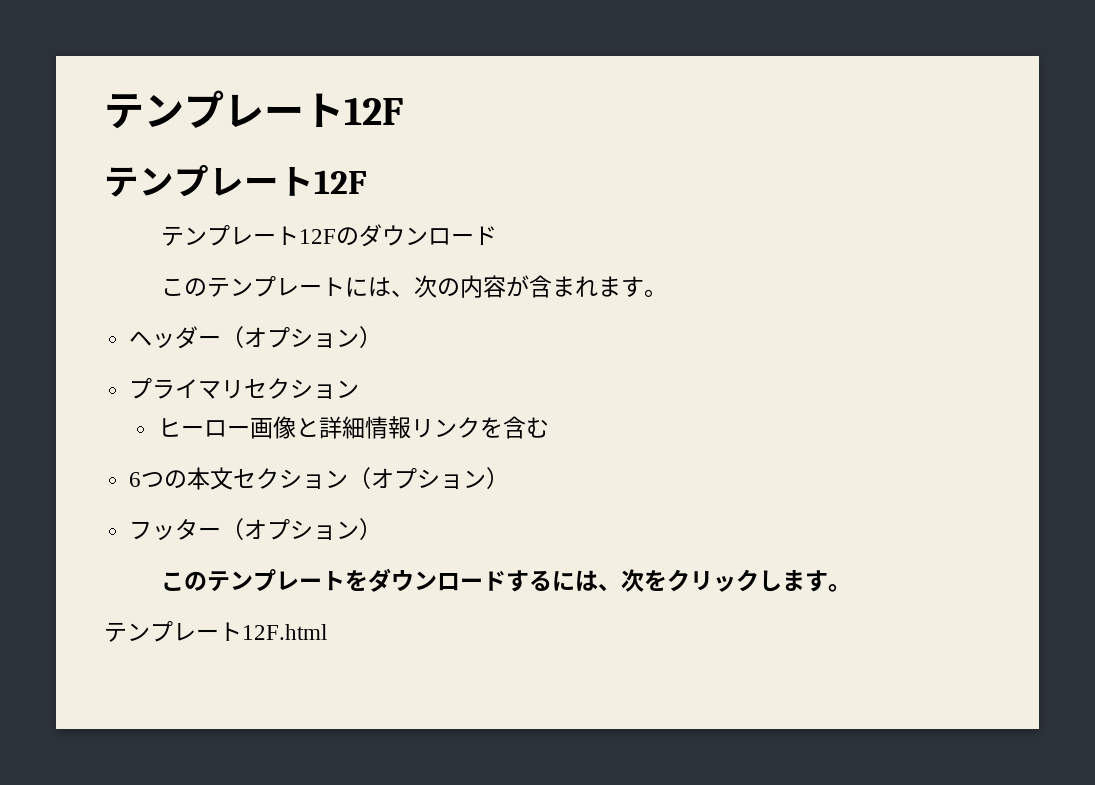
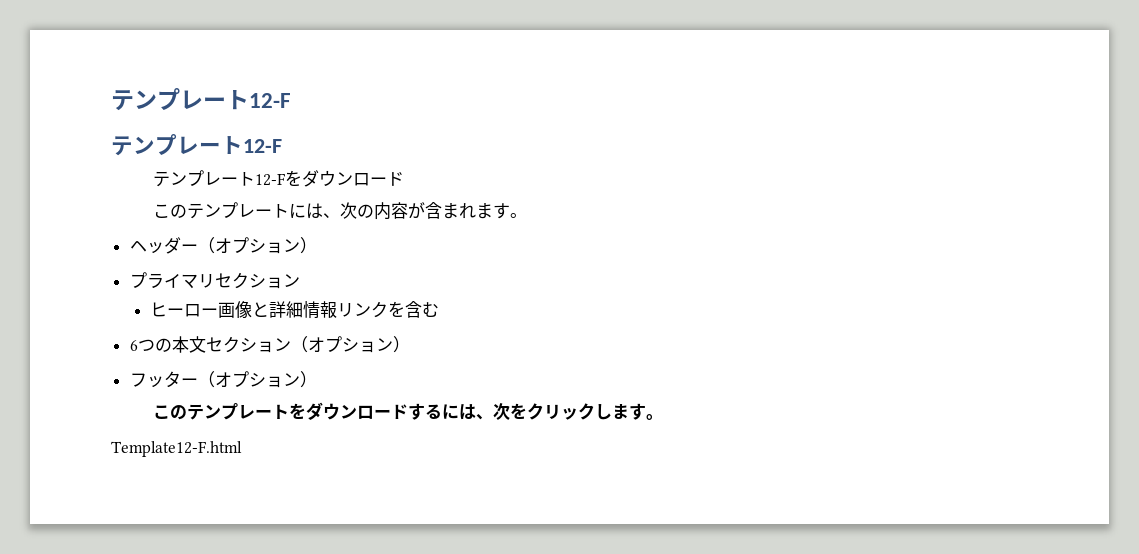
[104,90,403,129] [104,164,367,197] [160,224,359,246] テンプレート12F // テンプレート12F // テンプレート12Fの -> [111,88,291,111] [111,134,282,156] [152,170,302,187] テンプレート12-F // テンプレート12-F // テンプレート12-Fを
[104,620,327,642] テンプレート12F.html -> [111,441,242,457] Template12-F.html

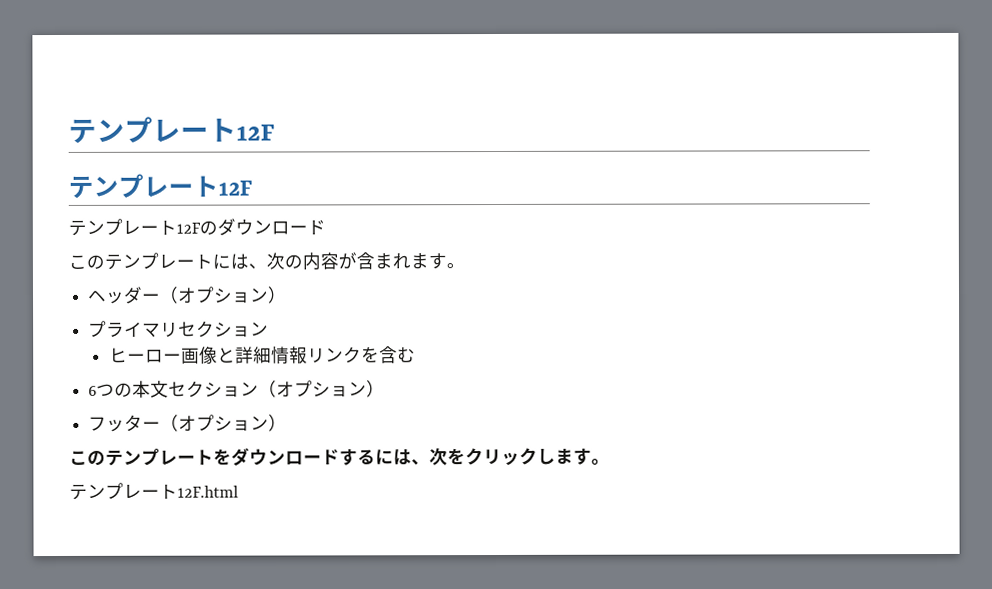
[111,88,291,111] [111,134,282,156] [152,170,302,187] テンプレート12-F // テンプレート12-F // テンプレート12-Fを -> [68,116,275,143] [68,173,252,199] [68,218,218,236] テンプレート12F // テンプレート12F // テンプレート12Fの
[111,441,242,457] Template12-F.html -> [69,482,239,500] テンプレート12F.html

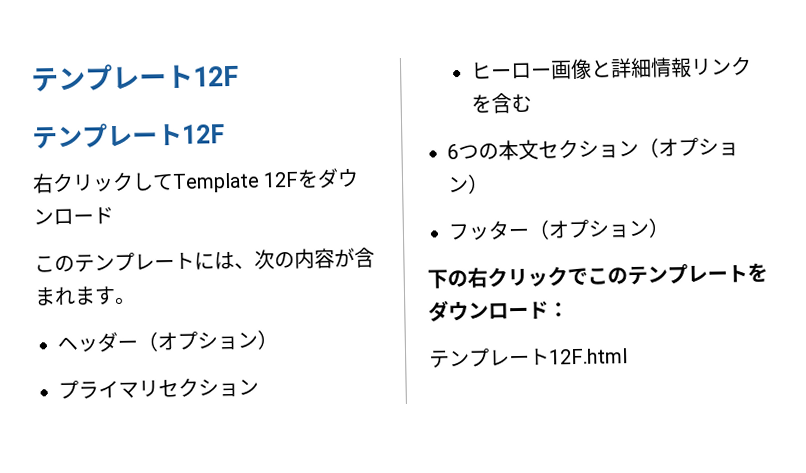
[68,218,218,236] テンプレート12Fの -> [32,169,320,194] 右クリックしてTemplate 12Fを
(288, 423) none -> [427,266,588,289] 下の右クリックで
[339,447,610,466] するには、次をクリックします。 -> [548,302,569,318] ：

